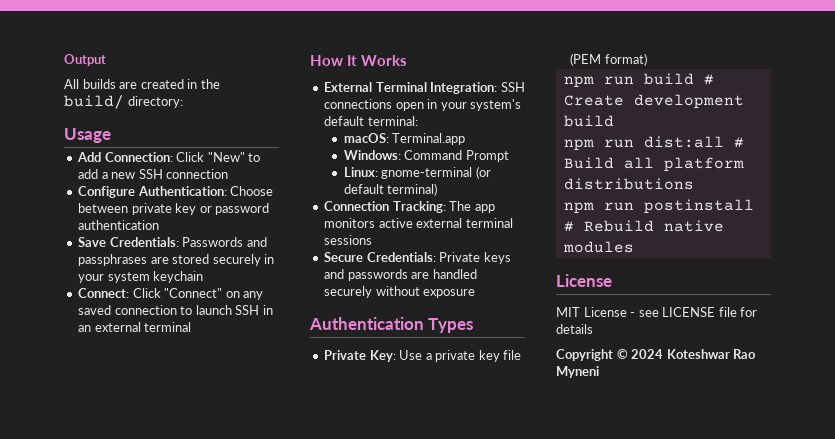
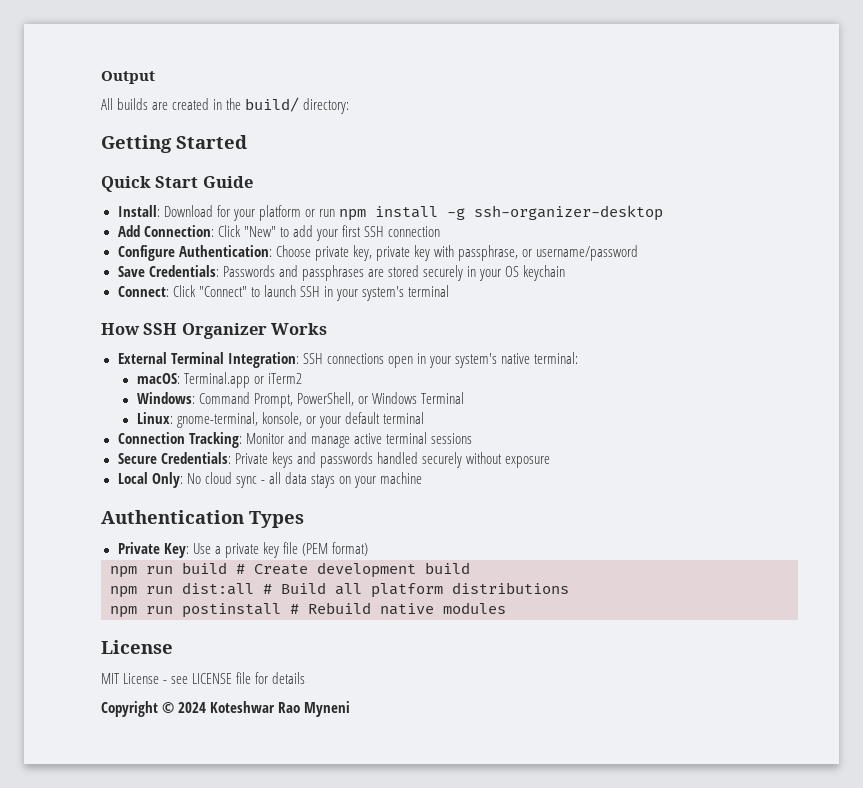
[64,128,111,143] Usage -> [101,135,247,153] [101,176,253,192] [117,205,663,221] Getting Started // Quick Start Guide // Install: Download for your platform or run npm install -g ssh-organizer-desktop
[101,172,136,179] a new -> [315,225,361,241] your first
[78,203,270,215] [78,220,160,230] between private key or password authentication -> [314,245,639,261] private key, private key with passphrase, or username/password
[107,272,150,283] system -> [505,266,520,277] OS
[225,291,264,300] [78,305,177,315] on any saved connection -> (247, 291) none
[78,322,141,332] an external -> [335,286,404,301] your system's
[347,55,357,66] It -> [143,323,267,339] SSH Organizer
[324,116,365,126] default -> [500,353,530,364] native
(466, 139) none -> [253,373,302,384] or iTerm2
[465,150,509,162] [343,166,491,179] [343,183,438,196] [324,201,495,213] [324,218,463,228] Prompt // Linux: gnome-terminal (or default terminal) // Connection Tracking: The app monitors active external -> [253,392,465,408] [136,412,425,428] [117,432,382,448] Prompt, PowerShell, or Windows Terminal // Linux: gnome-terminal, konsole, or your default terminal // Connection Tracking: Monitor and manage active
[411,272,430,279] are -> (373, 460) none
(476, 293) none -> [117,472,423,488] // Local Only: No cloud sync - all data stays on your machine

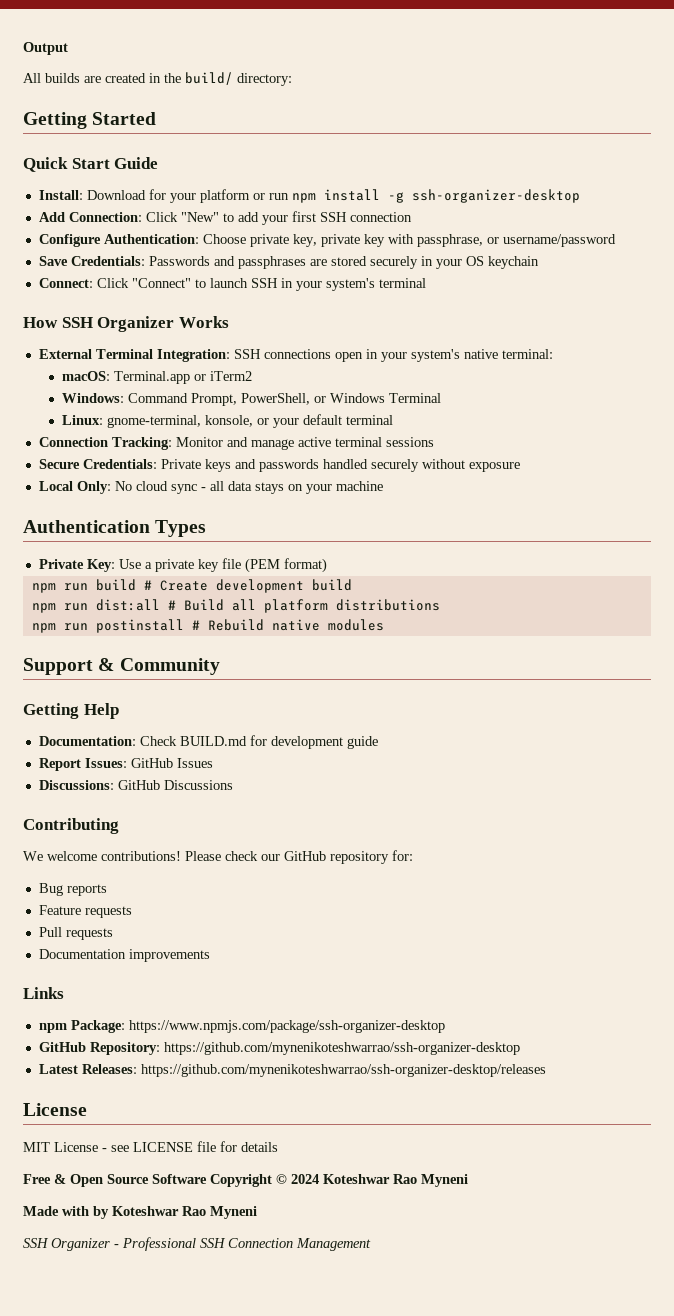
(506, 608) none -> [23,658,220,675] [23,703,119,719] [38,735,378,749] [38,758,213,771] [38,780,233,790] [23,818,119,834] [23,850,413,864] [38,883,107,896] [38,905,132,918] [38,927,113,940] [38,949,210,962] [23,987,64,999] [38,1020,445,1033] [38,1042,520,1055] [38,1064,546,1077] // Support & Community // Getting Help // Documentation: Check BUILD.md for development guide // Report Issues: GitHub Issues // Discussions: GitHub Discussions // Contributing // We welcome contributions! Please check our GitHub repository for: // Bug reports // Feature requests // Pull requests // Documentation improvements // Links // npm Package: https://www.npmjs.com/package/ssh-organizer-desktop // GitHub Repository: https://github.com/mynenikoteshwarrao/ssh-organizer-desktop // Latest Releases: https://github.com/mynenikoteshwarrao/ssh-organizer-desktop/releases
(306, 678) none -> [23,1174,207,1187] Free & Open Source Software
(351, 709) none -> [23,1206,257,1219] [23,1237,371,1251] // Made with by Koteshwar Rao Myneni // SSH Organizer - Professional SSH Connection Management

